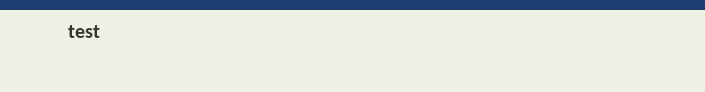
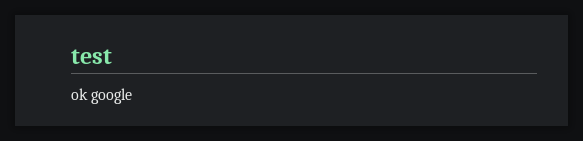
(100, 31) none -> [71,88,133,104] // ok google

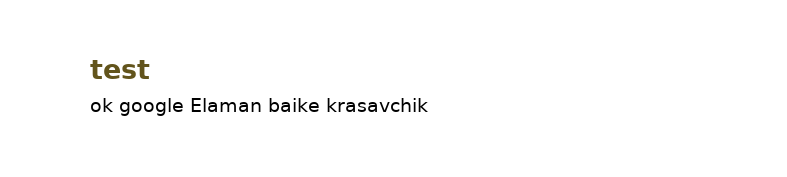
(133, 96) none -> [190,98,428,112] Elaman baike krasavchik

